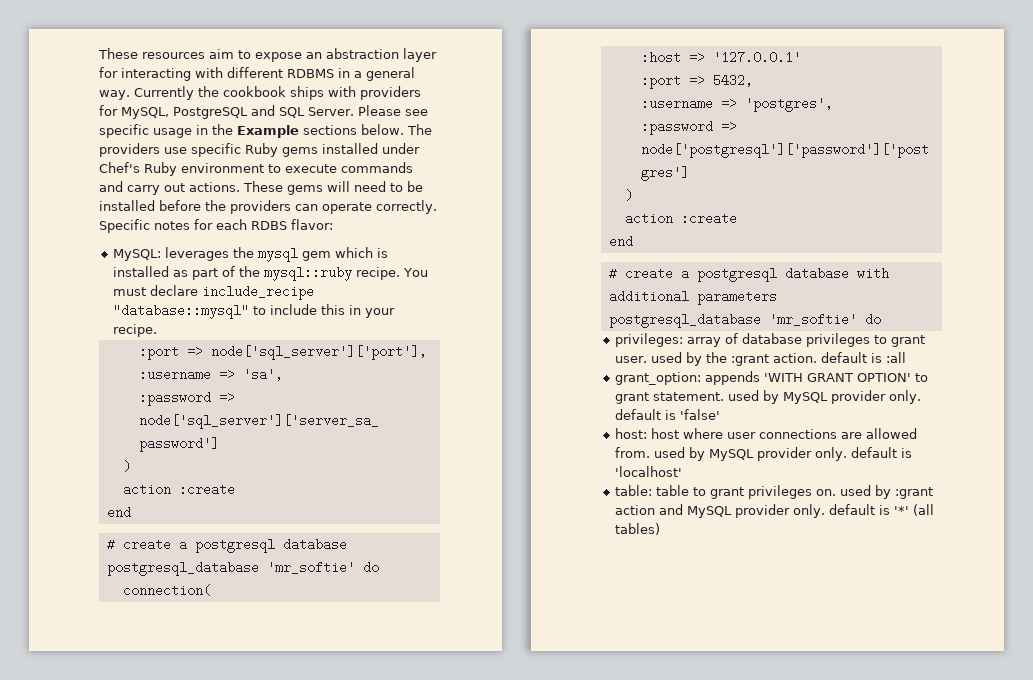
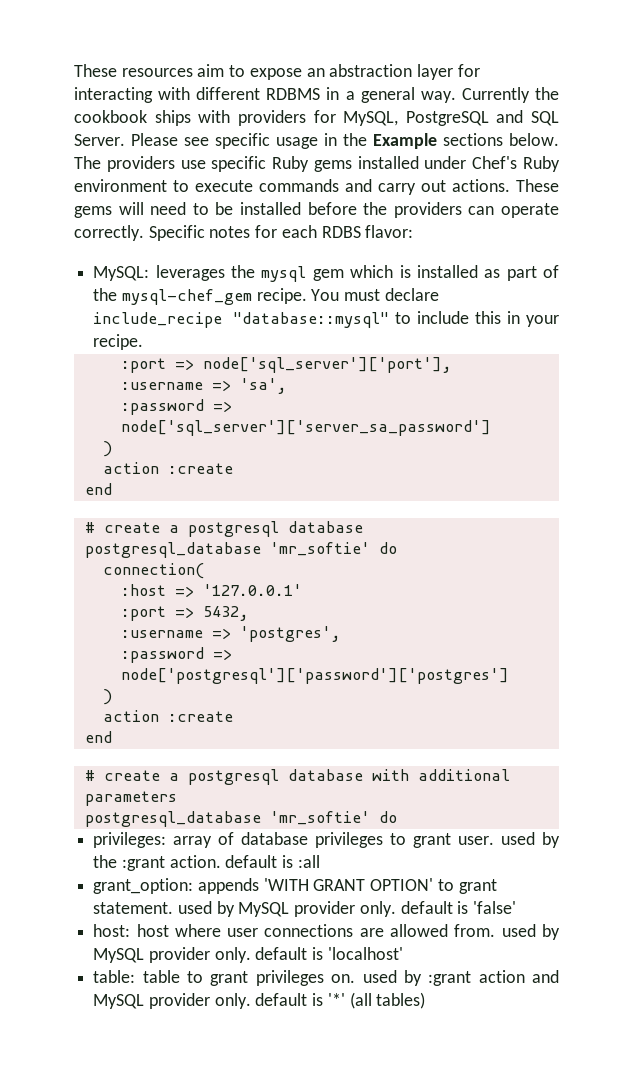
[264,266,353,281] mysql::ruby -> [121,289,252,305] mysql-chef_gem

